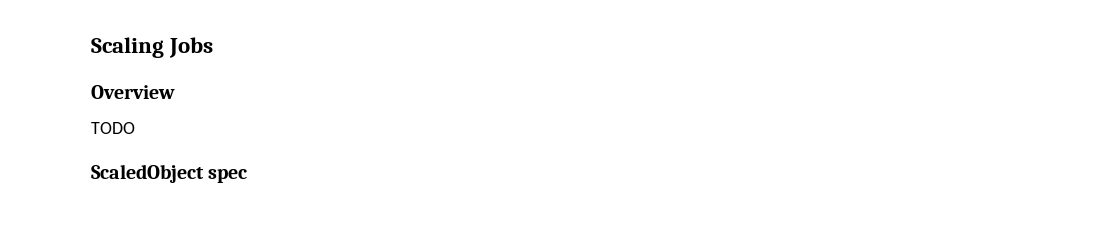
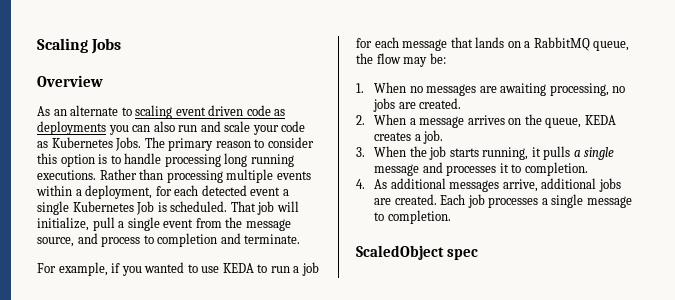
[91,122,135,134] TODO -> [37,105,286,119] [37,121,306,135] [37,137,314,151] [37,153,294,167] [37,169,311,183] [36,185,289,199] [37,201,299,215] [37,217,291,231] [37,233,301,247] [37,262,319,276] [356,37,630,51] [356,53,446,67] [356,82,626,96] [373,98,462,112] [356,114,616,128] [374,130,444,144] [356,146,615,160] [374,162,588,176] [356,178,621,192] [374,194,632,208] [374,210,451,224] As an alternate to scaling event driven code as deployments you can also run and scale your code as Kubernetes Jobs. The primary reason to consider this option is to handle processing long running executions. Rather than processing multiple events within a deployment, for each detected event a single Kubernetes Job is scheduled. That job will initialize, pull a single event from the message source, and process to completion and terminate. // For example, if you wanted to use KEDA to run a job for each message that lands on a RabbitMQ queue, the flow may be: // 1. When no messages are awaiting processing, no jobs are created. // 2. When a message arrives on the queue, KEDA creates a job. // 3. When the job starts running, it pulls a single message and processes it to completion. // 4. As additional messages arrive, additional jobs are created. Each job processes a single message to completion.

